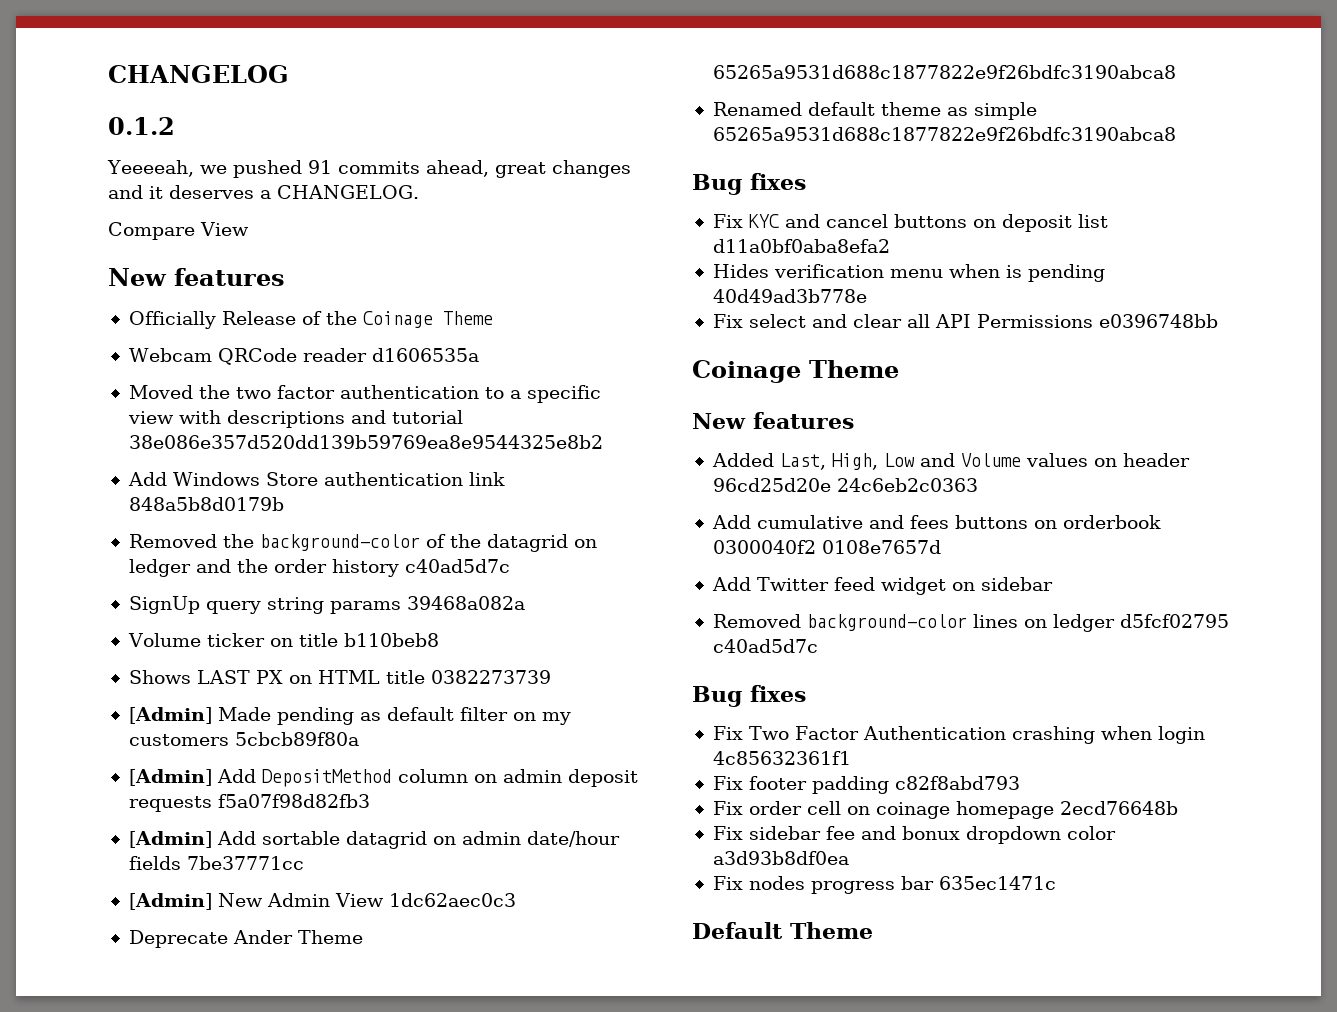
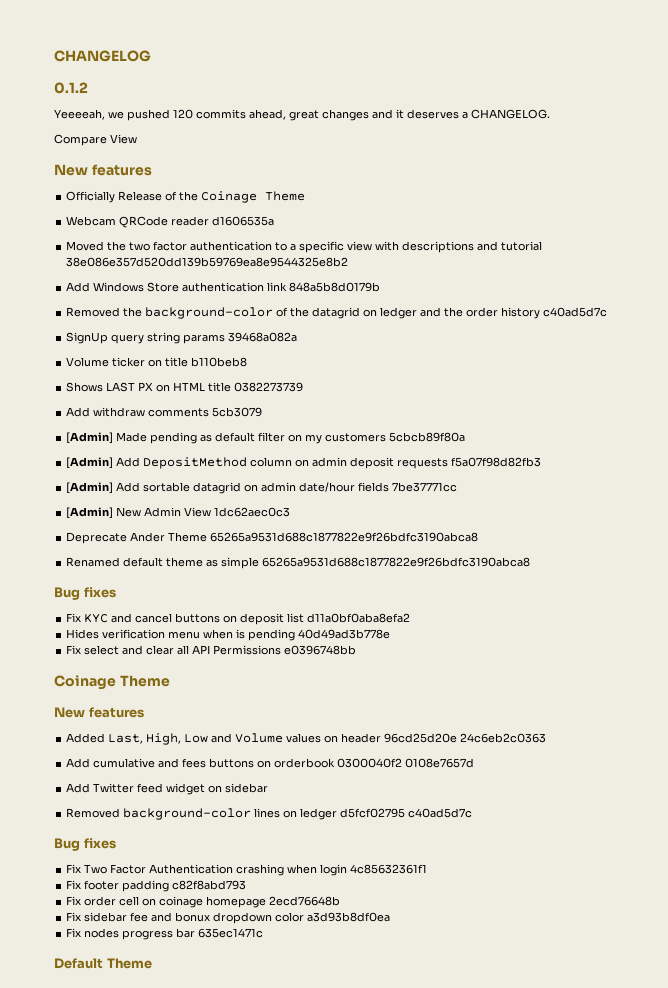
[307,160,332,174] 91 -> [173,109,193,119] 120
(551, 677) none -> [66,407,263,417] // Add withdraw comments 5cb3079

